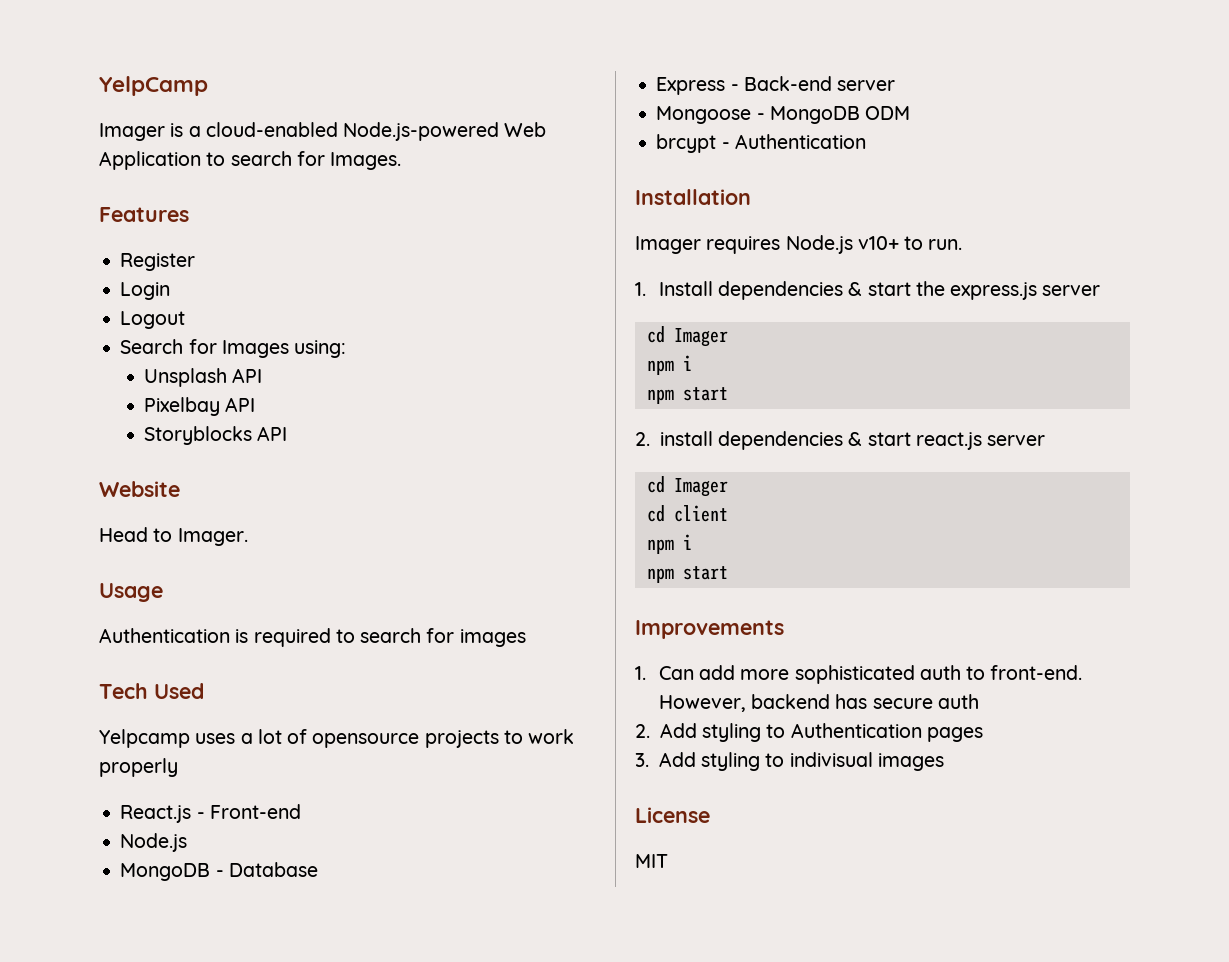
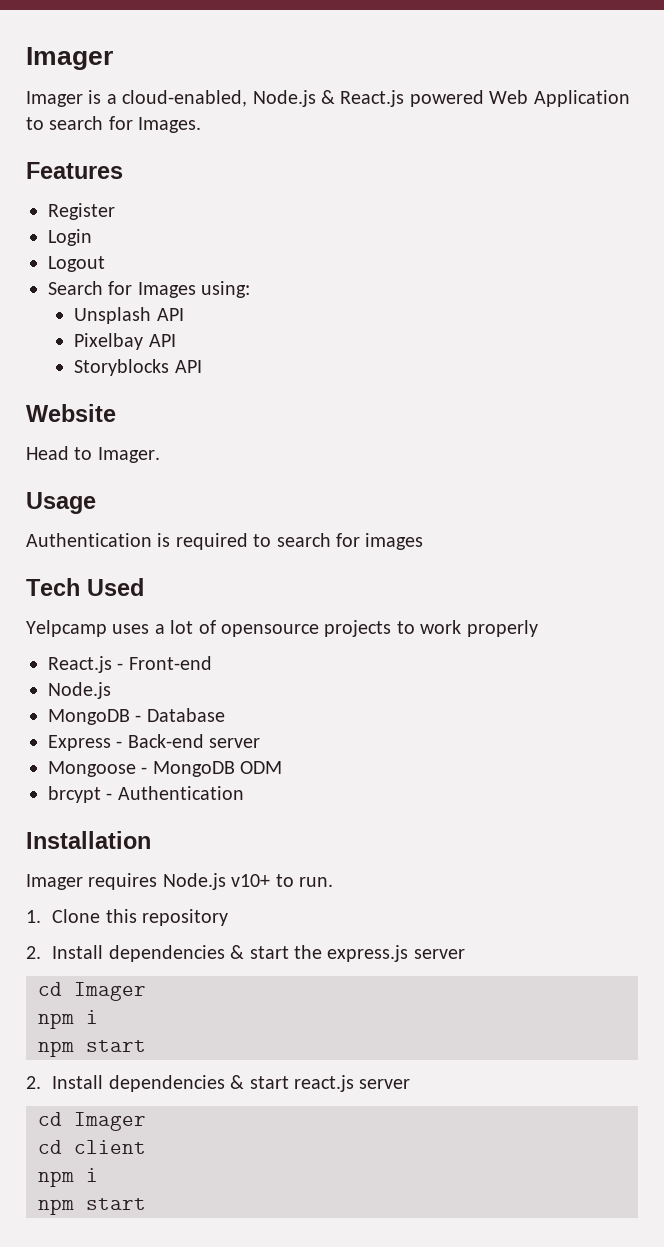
[99,76,208,96] YelpCamp -> [26,47,113,70] Imager
[205,122,500,141] cloud-enabled Node.js-powered -> [122,90,484,107] cloud-enabled, Node.js & React.js powered
(646, 289) none -> [52,909,229,926] [26,946,41,959] Clone this repository // 2.
[659,431,713,446] install -> [52,1075,104,1089] Install
[635,620,784,639] [635,665,1083,684] [658,694,979,712] [635,723,983,742] [635,752,944,771] [635,807,710,823] [635,854,668,868] // Improvements // 1. Can add more sophisticated auth to front-end. However, backend has secure auth // 2. Add styling to Authentication pages // 3. Add styling to indivisual images // License // MIT -> (146, 1204) none

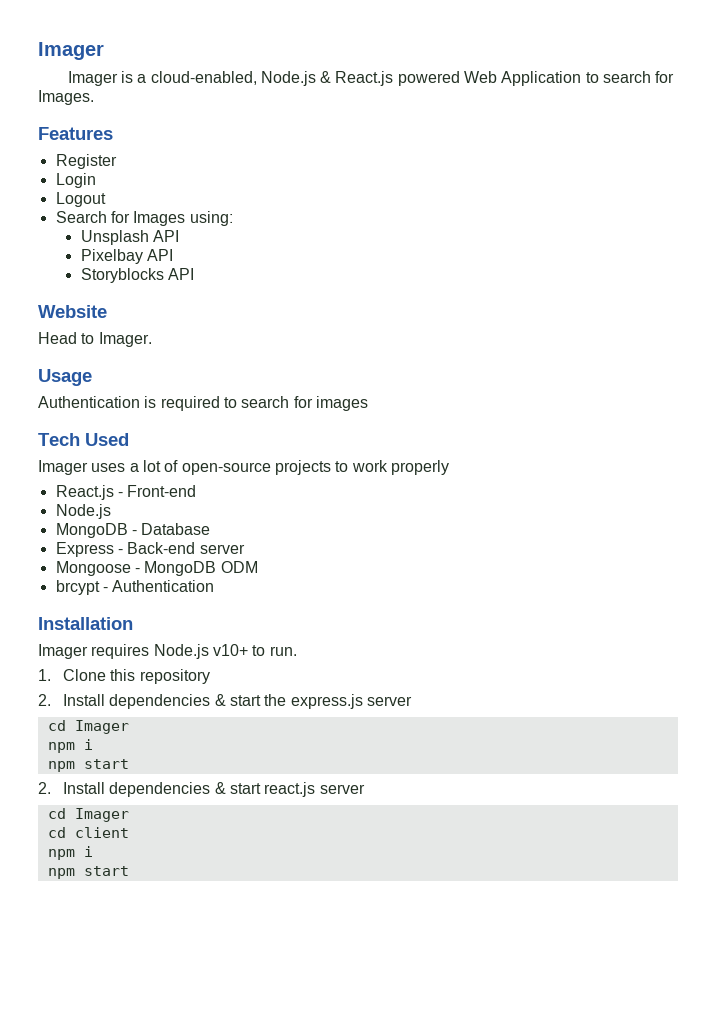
[26,620,107,637] Yelpcamp -> [38,460,88,475] Imager
[221,624,319,637] opensource -> [181,462,271,475] open-source

